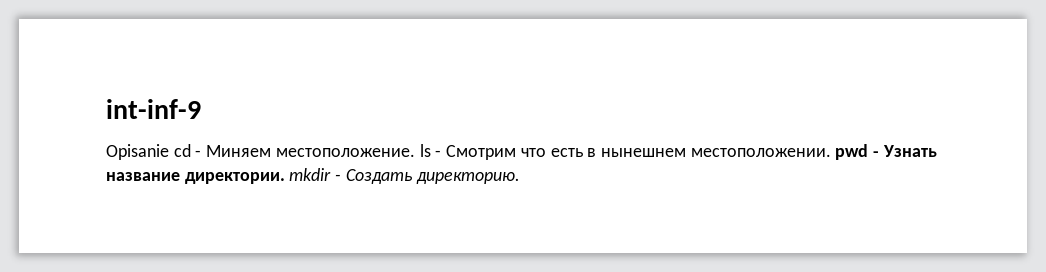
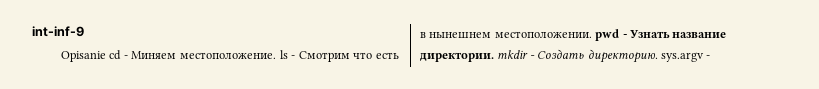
(520, 178) none -> [660,52,711,62] sys.argv -

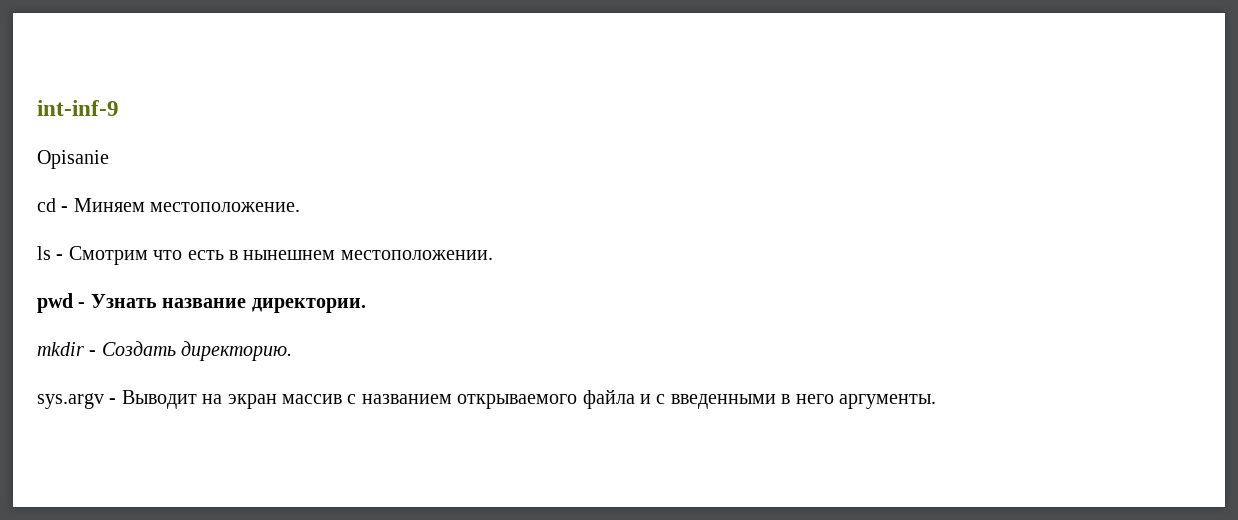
(106, 56) none -> (109, 159) //
(277, 55) none -> (301, 207) //
(592, 34) none -> (493, 255) //
(494, 57) none -> (366, 305) //
(658, 56) none -> (293, 351) //
(711, 57) none -> [121,389,936,409] Выводит на экран массив с названием открываемого файла и с введенными в него аргументы.

